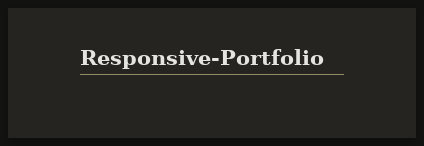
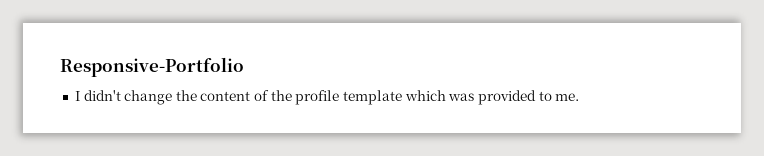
(324, 59) none -> [74,90,580,105] // I didn't change the content of the profile template which was provided to me.

